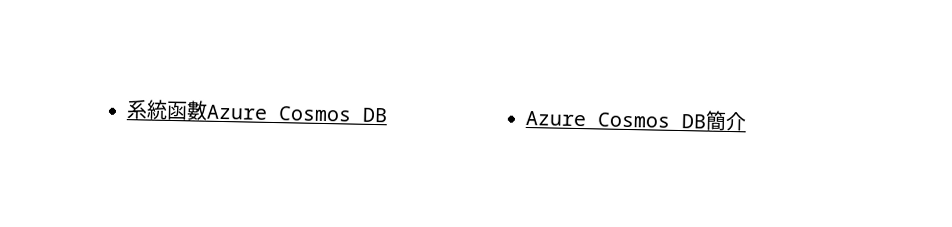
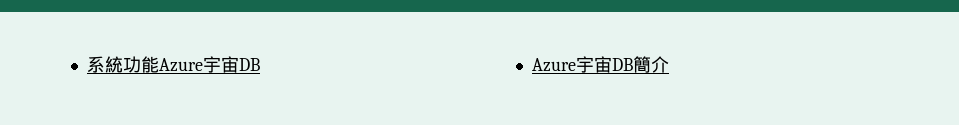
[166,100,352,122] 函數Azure Cosmos -> [122,56,239,73] 功能Azure宇宙
[597,112,671,128] Cosmos -> [575,56,612,73] 宇宙

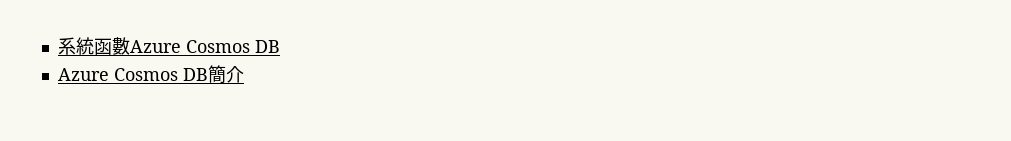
[122,56,239,73] 功能Azure宇宙 -> [93,37,250,55] 函數Azure Cosmos
[575,56,612,73] 宇宙 -> [113,68,178,81] Cosmos

